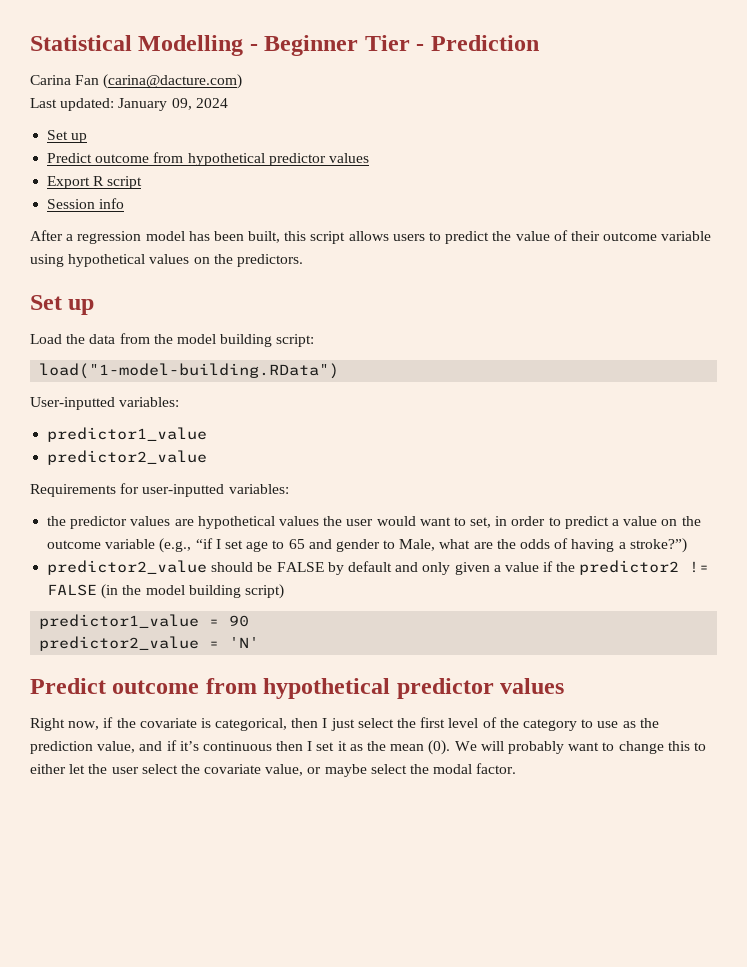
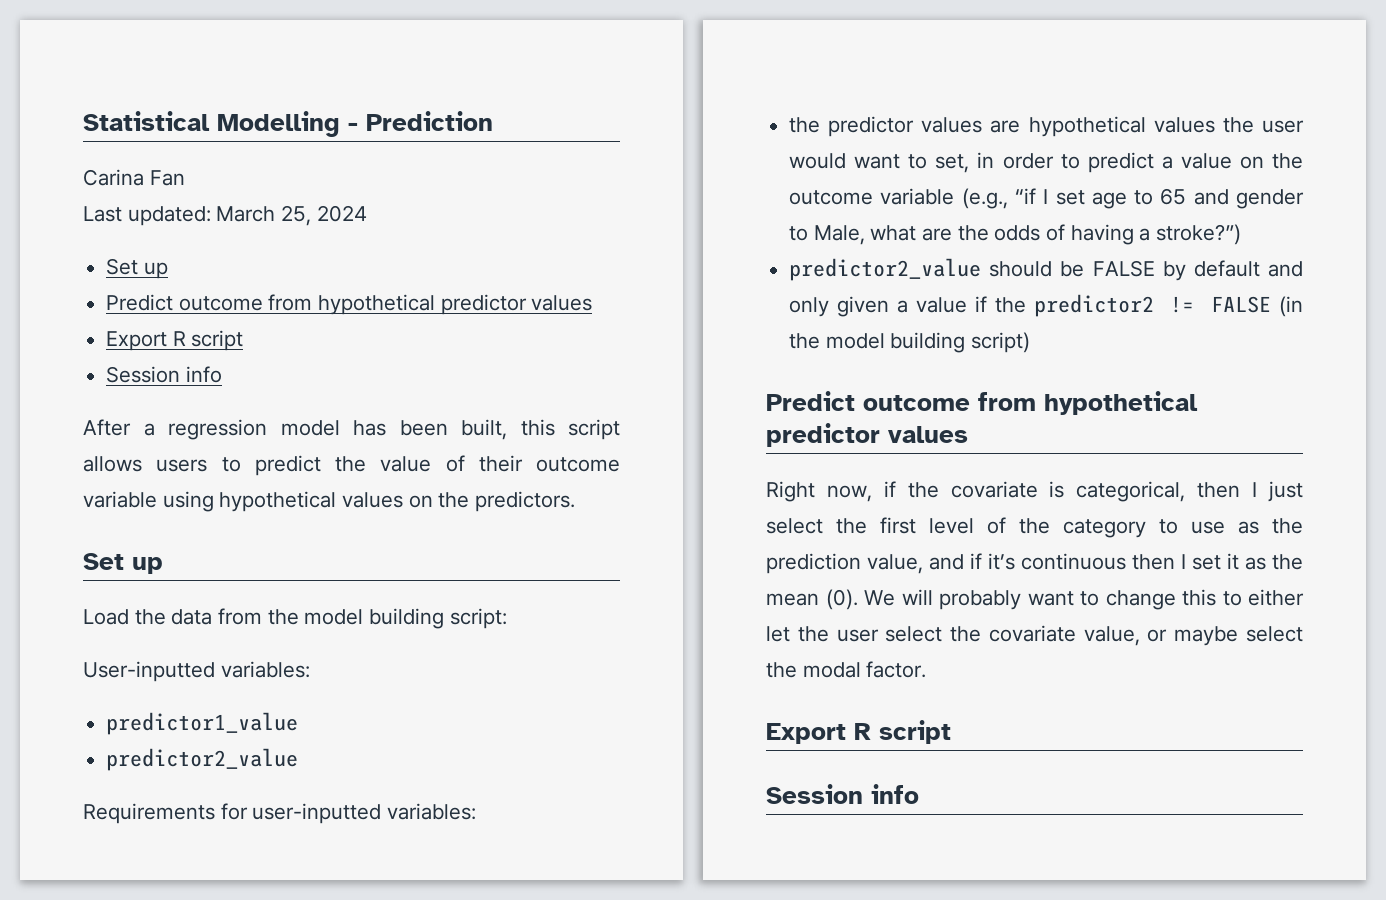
[264,35,425,56] Beginner Tier - -> (358, 126) none
[103,74,243,89] (carina@dacture.com) -> (185, 178) none
[118,98,192,111] January 09, -> [216,205,312,226] March 25,
[39,363,340,379] // load("1-model-building.RData") -> (507, 618) none
[39,614,250,629] [39,636,260,651] // predictor1_value = 90 // predictor2_value = 'N' -> (1031, 342) none
(517, 768) none -> [766,720,951,744] [766,784,919,804] // Export R script // Session info

